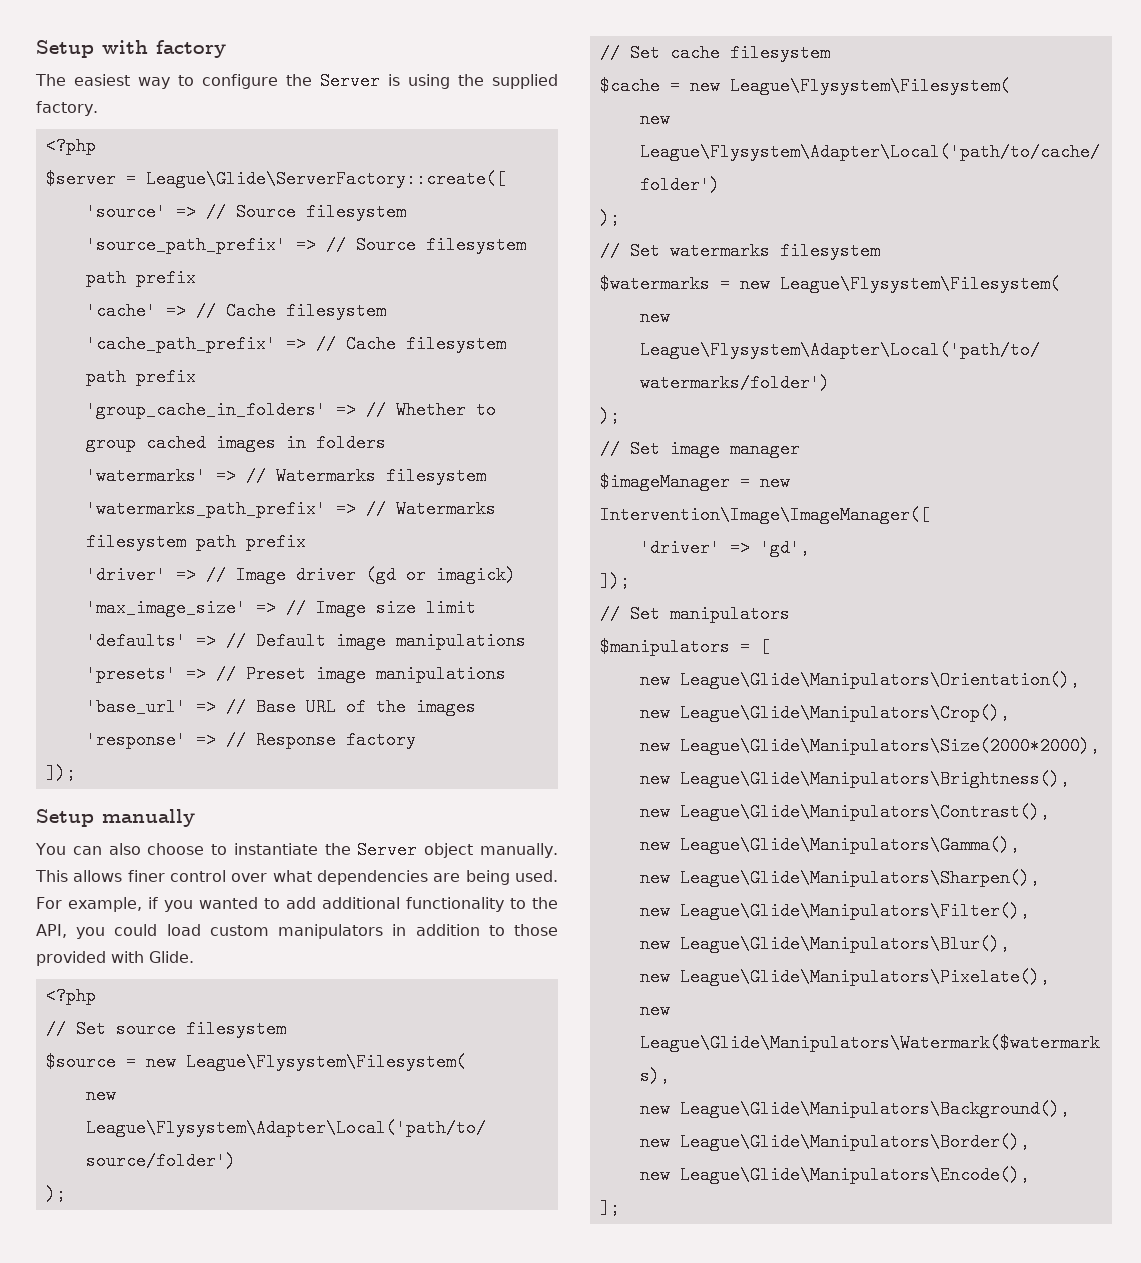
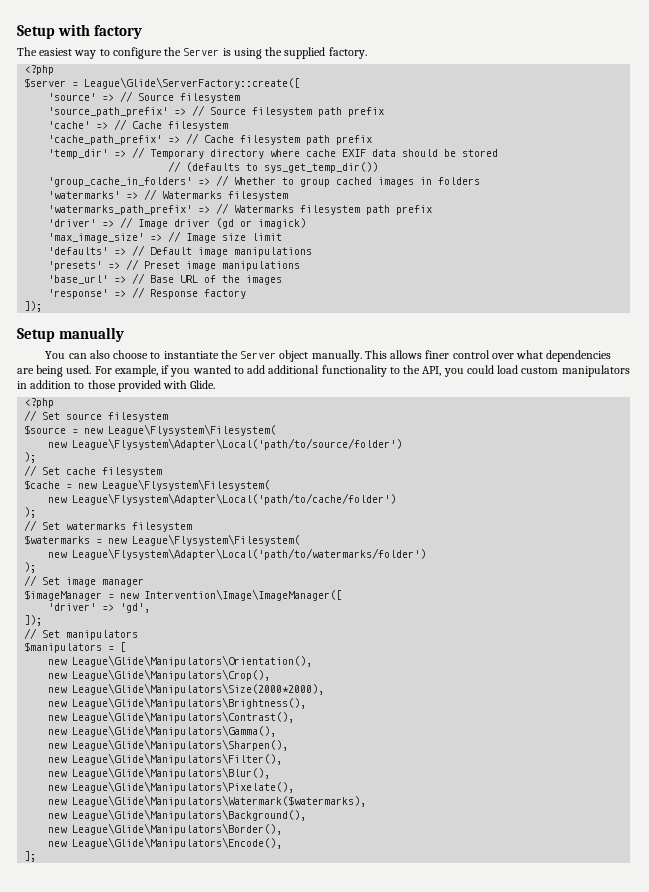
(196, 377) none -> [48,147,499,159] [168,161,379,173] // 'temp_dir' => // Temporary directory where cache EXIF data should be stored // // (defaults to sys_get_temp_dir())

